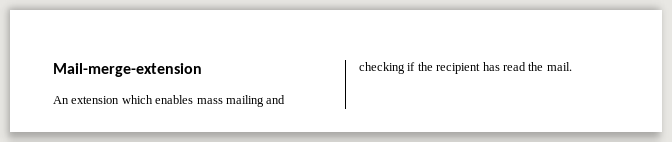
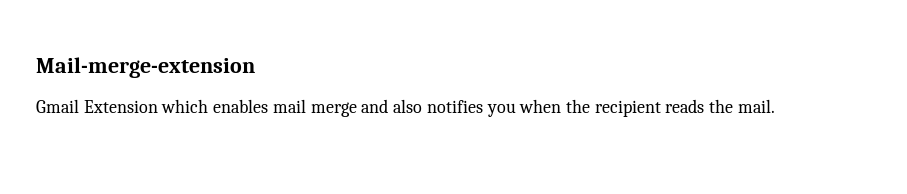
[53,95,286,107] [359,62,526,74] An extension which enables mass mailing and checking if the recipient has read -> [36,99,705,117] Gmail Extension which enables mail merge and also notifies you when the recipient reads

